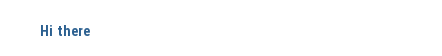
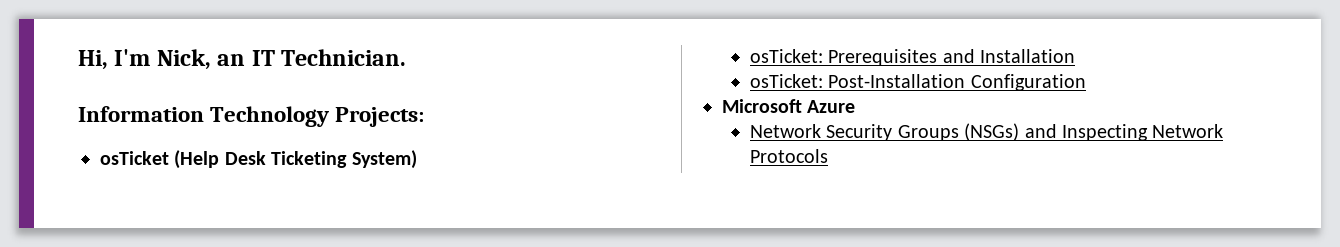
[40,25,90,36] Hi there -> [78,49,407,70] [78,106,425,127] [100,150,417,169] [750,49,1076,66] [750,74,1086,91] [722,99,856,113] [750,123,1224,141] [750,149,829,163] Hi, I'm Nick, an IT Technician. // Information Technology Projects: // osTicket (Help Desk Ticketing System) // osTicket: Prerequisites and Installation // osTicket: Post-Installation Configuration // Microsoft Azure // Network Security Groups (NSGs) and Inspecting Network Protocols

